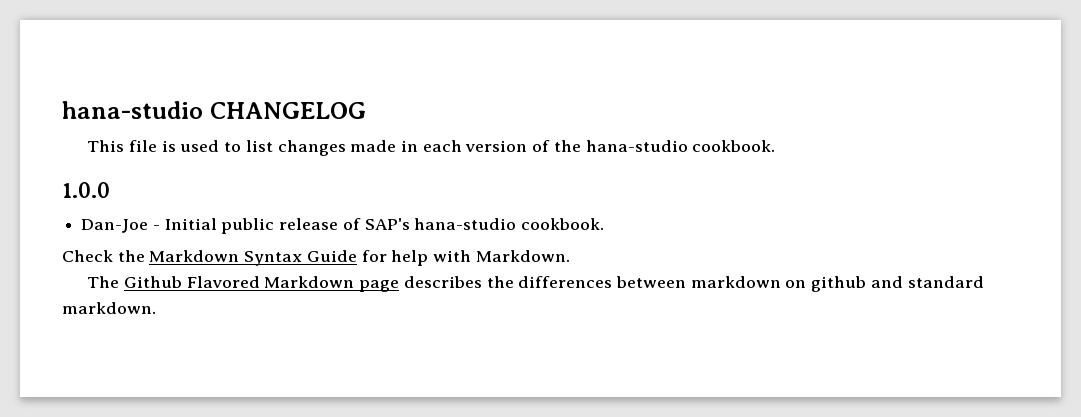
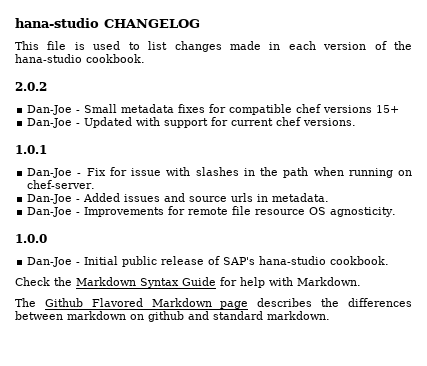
(776, 146) none -> [15,82,47,91] [27,104,400,115] [27,117,357,128] [15,145,47,154] [27,167,413,178] [27,180,96,189] [27,193,330,204] [27,206,397,217] // 2.0.2 // Dan-Joe - Small metadata fixes for compatible chef versions 15+ // Dan-Joe - Updated with support for current chef versions. // 1.0.1 // Dan-Joe - Fix for issue with slashes in the path when running on chef-server. // Dan-Joe - Added issues and source urls in metadata. // Dan-Joe - Improvements for remote file resource OS agnosticity.

